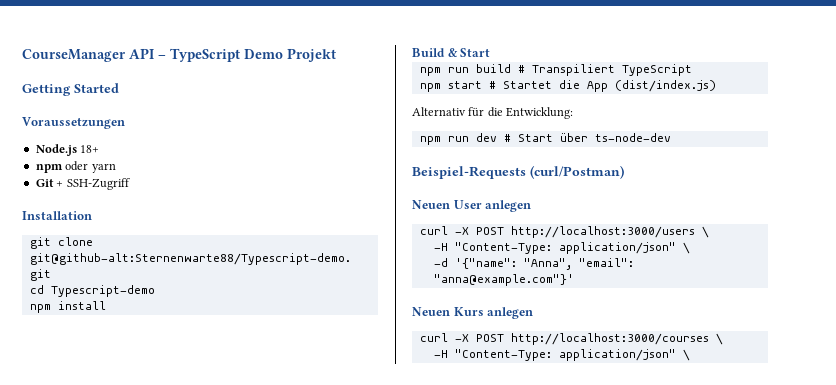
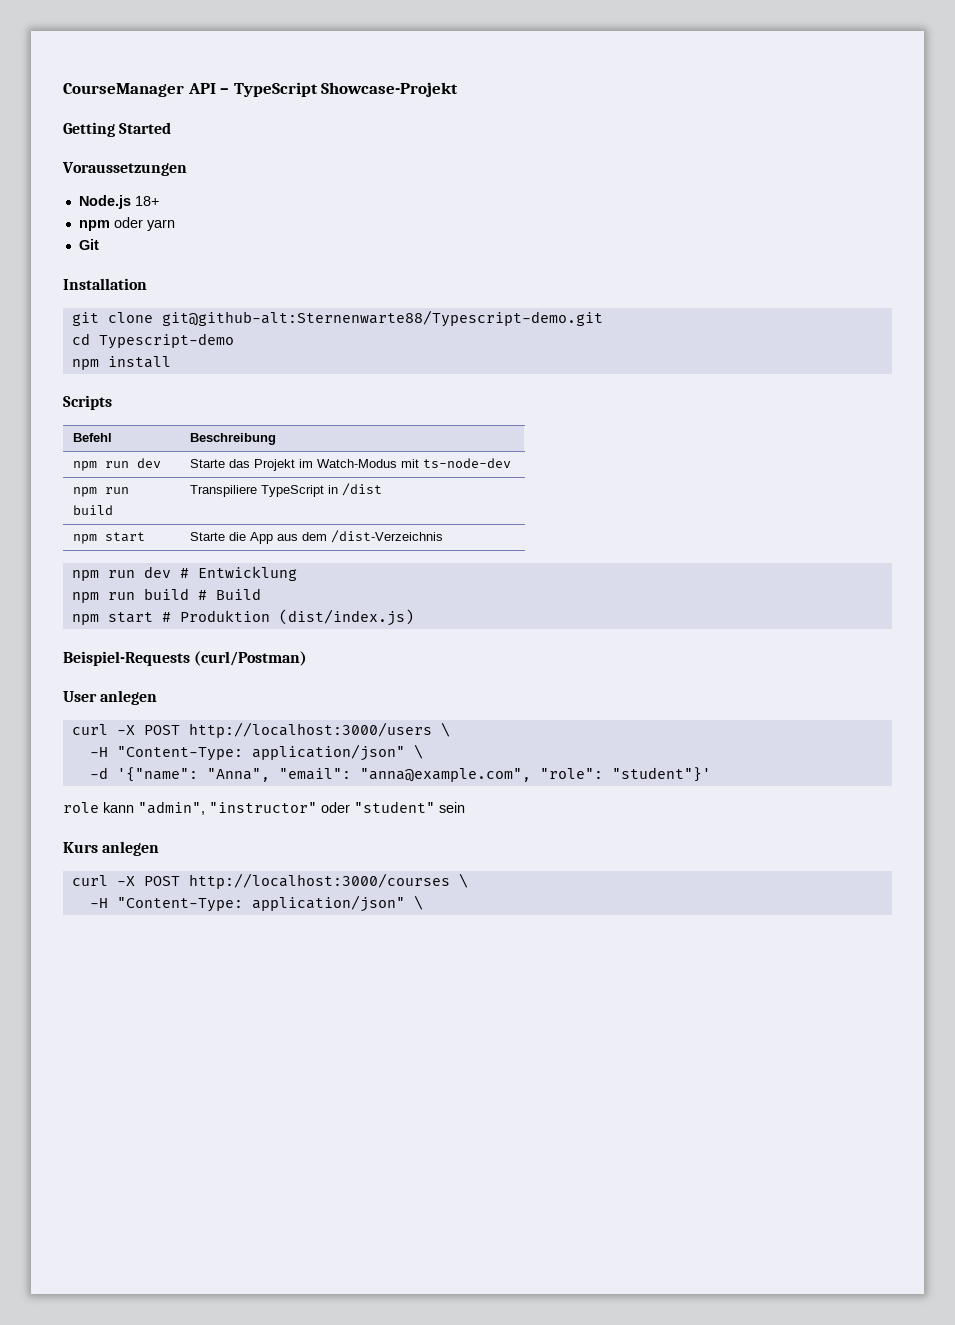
[244,48,336,62] Demo Projekt -> [321,82,459,97] Showcase-Projekt
[56,178,130,190] + SSH-Zugriff -> (99, 244) none
[412,48,491,57] Build & Start -> [63,395,112,410] [72,433,112,442] [189,433,276,445] [72,458,161,471] [189,458,511,471] [72,487,129,497] [72,505,113,515] [189,483,382,497] [72,532,145,544] [189,530,443,544] [71,566,297,581] Scripts // Befehl | Beschreibung // npm run dev | Starte das Projekt im Watch-Modus mit ts-node-dev // npm run build | Transpiliere TypeScript in /dist // npm start | Starte die App aus dem /dist-Verzeichnis // npm run dev # Entwicklung
[531,64,692,76] Transpiliert TypeScript -> [215,588,261,600] Build
[502,80,716,92] [412,107,574,119] [419,133,671,145] Startet die App (dist/index.js) // Alternativ für die Entwicklung: // npm run dev # Start über ts-node-dev -> [179,609,414,626] Produktion (dist/index.js)
[412,200,450,209] Neuen -> (308, 658) none
[433,274,574,286] [412,307,450,316] "anna@example.com"}' // Neuen -> [359,767,711,782] [63,801,465,815] "anna@example.com", "role": "student"}' // role kann "admin", "instructor" oder "student" sein //

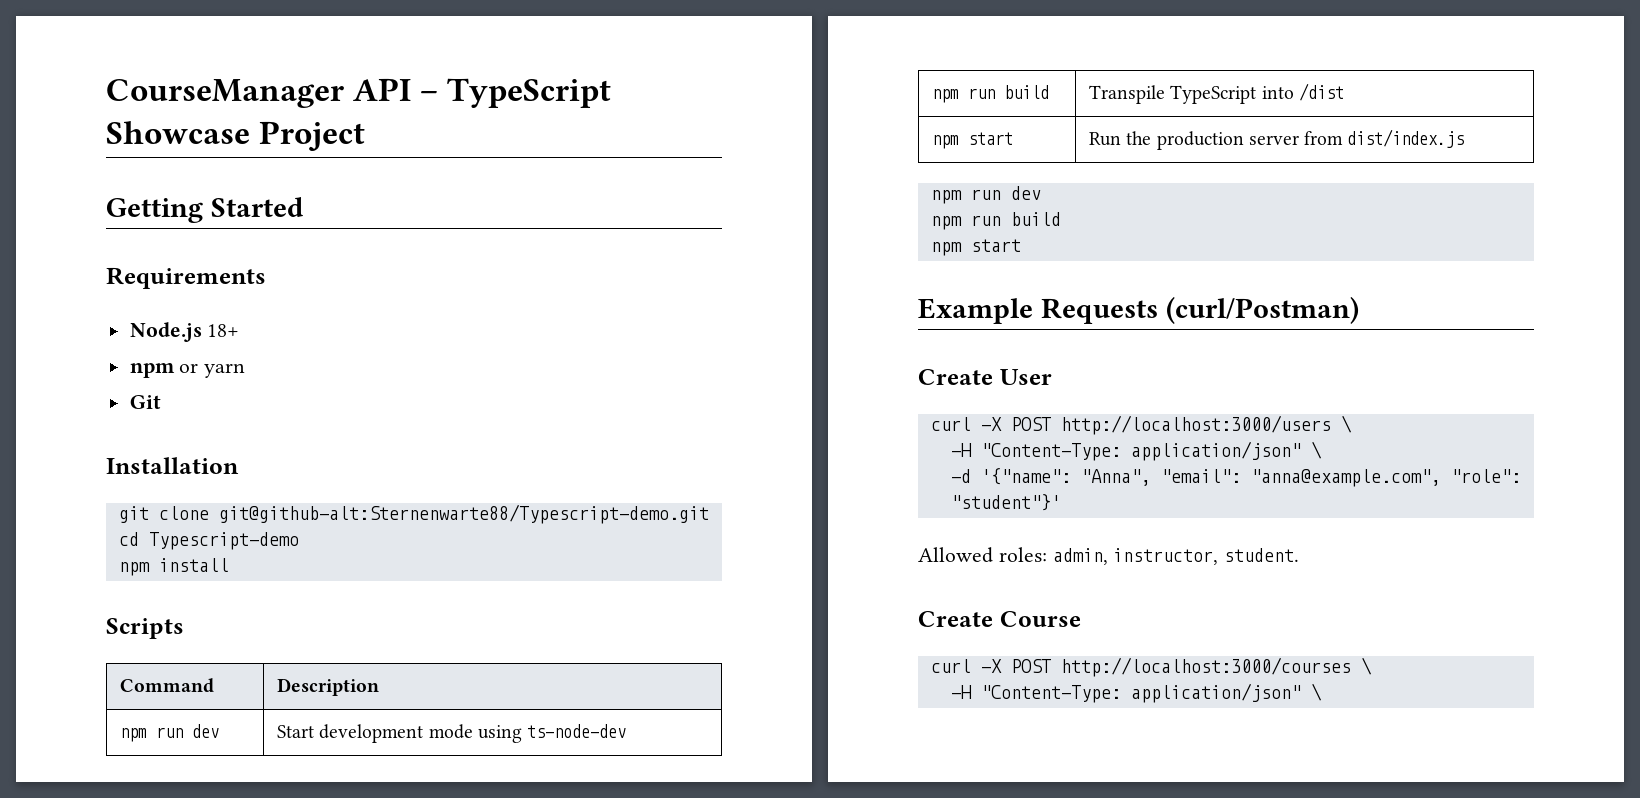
[321,82,459,97] Showcase-Projekt -> [106,121,366,151] Showcase Project
[62,162,187,176] Voraussetzungen -> [106,267,266,289] Requirements
[113,217,143,228] oder -> [179,363,199,373] or
[72,433,112,442] [189,433,276,445] Befehl | Beschreibung -> [120,678,215,693] [277,678,380,696] Command | Description
[189,459,419,471] Starte das Projekt im Watch-Modus mit -> [277,724,522,743] Start development mode using
[189,485,338,497] Transpiliere TypeScript in -> [1089,85,1294,104] Transpile TypeScript into
[189,530,443,544] [71,566,297,581] [71,588,261,603] [71,609,414,626] [63,651,190,666] Starte die App aus dem /dist-Verzeichnis // npm run dev # Entwicklung // npm run build # Build // npm start # Produktion (dist/index.js) // Beispiel-Requests -> [1089,129,1465,150] [930,186,1041,204] [930,212,1061,230] [930,239,1021,256] [918,298,1158,324] Run the production server from dist/index.js // npm run dev // npm run build // npm start // Example Requests
(308, 658) none -> [918,369,993,385] Create
[100,690,158,705] anlegen -> (1052, 377) none
[63,801,465,815] [63,841,160,856] role kann "admin", "instructor" oder "student" sein // Kurs anlegen -> [918,547,1300,565] [918,611,1081,627] Allowed roles: admin, instructor, student. // Create Course

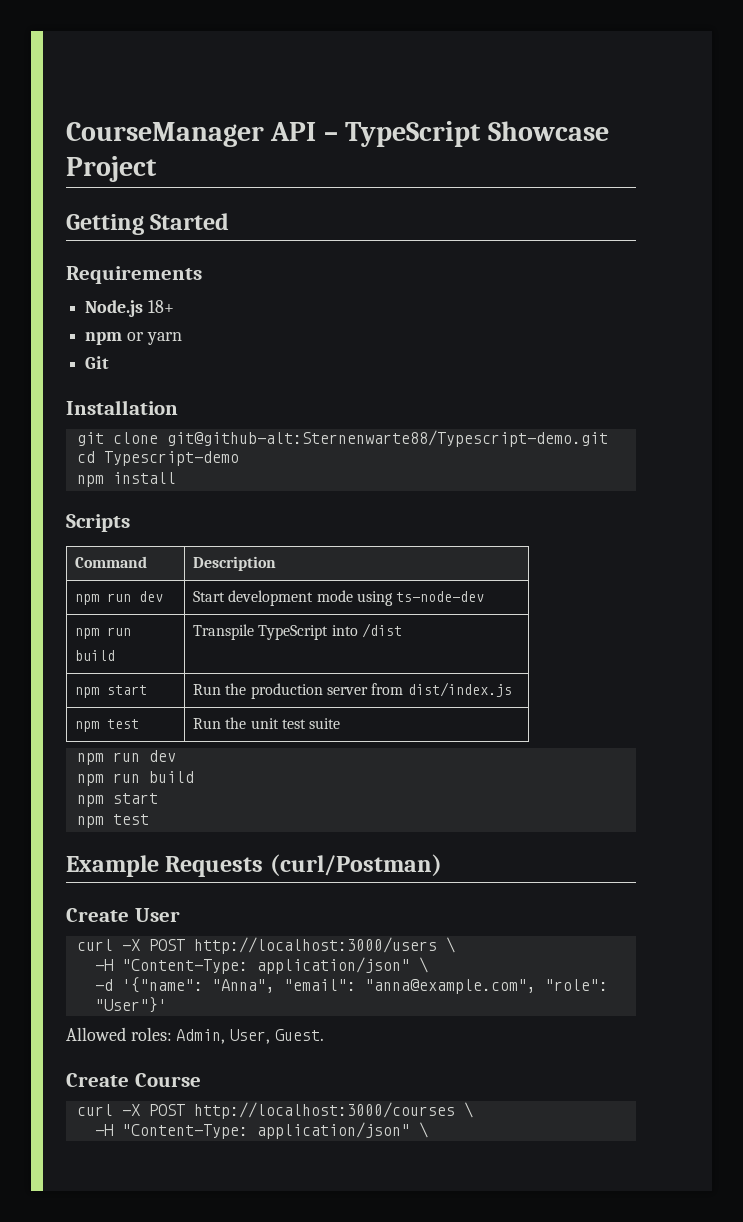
(1465, 138) none -> [74,719,139,732] [192,717,341,729] // npm test | Run the unit test suite
(1021, 245) none -> [76,814,149,828] // npm test
[950,494,1061,511] "student"}' -> [94,997,167,1013] "User"}'
[1052,548,1300,565] admin, instructor, student. -> [176,1029,324,1044] Admin, User, Guest.

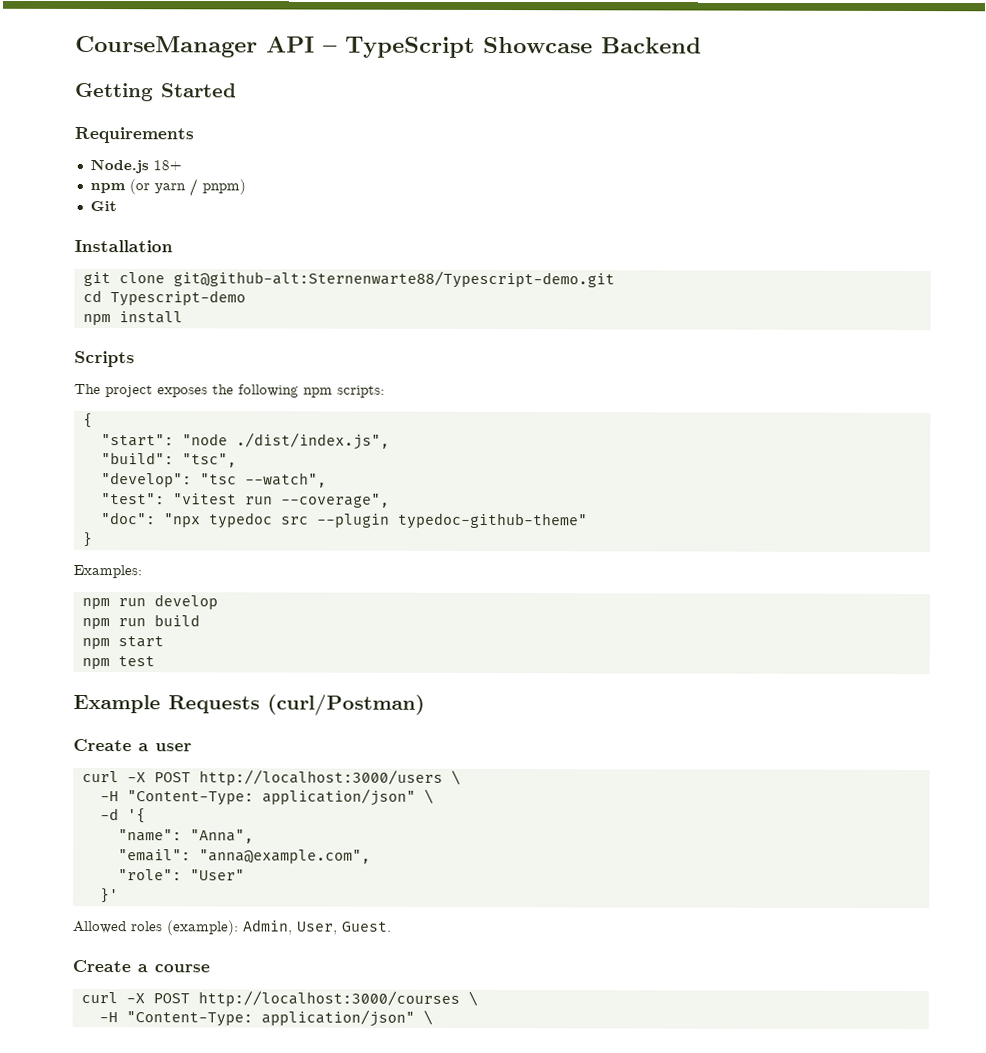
[66,156,157,182] Project -> [601,37,702,54] Backend
[126,332,144,341] or -> [128,179,150,195] (or
(182, 338) none -> [188,178,246,197] / pnpm)
[74,556,147,568] [192,556,276,571] [74,591,163,605] [192,590,485,606] [74,627,131,639] [74,650,115,661] [192,623,402,640] [74,685,147,698] [192,682,512,699] [74,719,139,732] [192,717,341,729] [76,750,176,765] // Command | Description // npm run dev | Start development mode using ts-node-dev // npm run build | Transpile TypeScript into /dist // npm start | Run the production server from dist/index.js // npm test | Run the unit test suite // npm run dev -> [74,383,385,398] [82,412,93,429] [100,432,390,450] [100,452,237,468] [100,472,327,488] [100,493,390,508] [100,512,588,530] [81,531,92,548] [73,564,142,579] [81,594,218,610] // The project exposes the following npm scripts: // { // "start": "node ./dist/index.js", // "build": "tsc", // "develop": "tsc --watch", // "test": "vitest run --coverage", // "doc": "npx typedoc src --plugin typedoc-github-theme" // } // Examples: // npm run develop
[134,908,180,922] User -> [138,743,192,752] a user
[121,977,203,993] '{"name": -> [126,808,146,824] [117,829,182,842] '{ // "name":
(275, 986) none -> (254, 836) //
[544,979,608,991] [94,997,167,1013] "role": "User"}' -> [117,869,245,881] [99,888,119,904] // "role": "User" // }'
[130,1027,172,1041] roles: -> [131,920,239,936] roles (example):
[134,1073,201,1087] Course -> [137,964,210,973] a course

